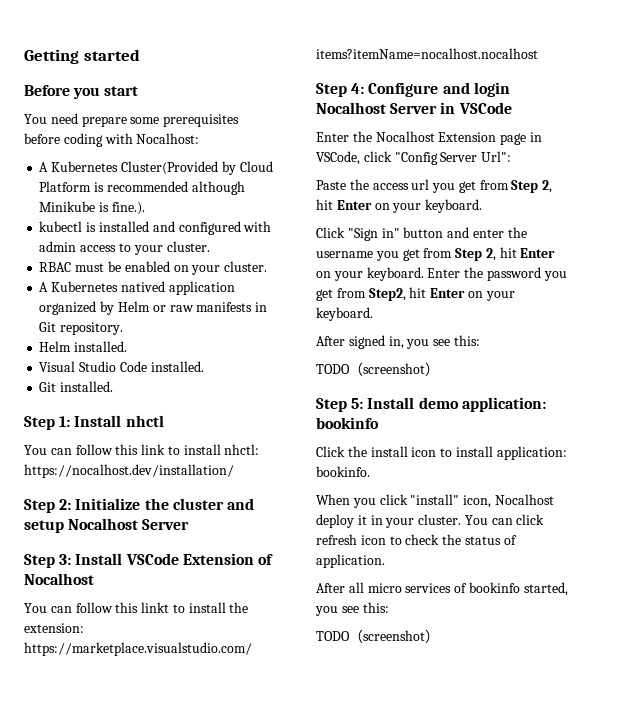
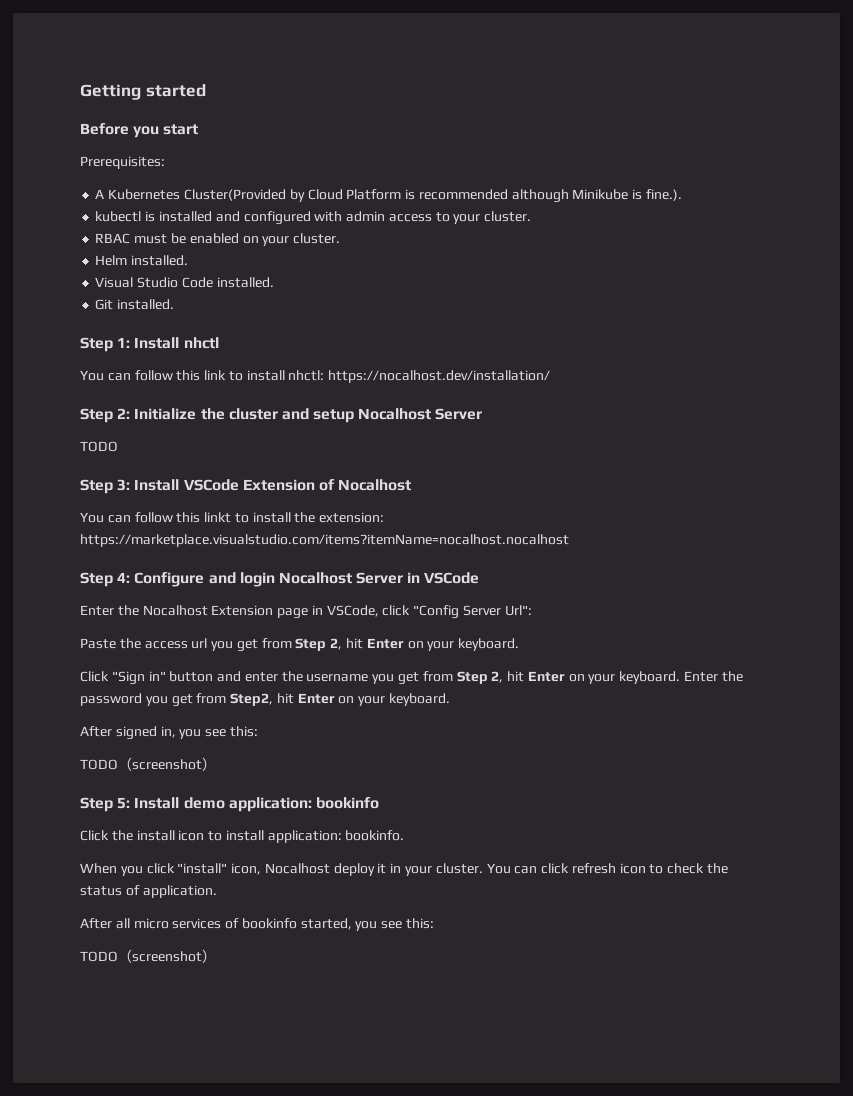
[24,113,240,127] [24,133,200,147] You need prepare some prerequisites before coding with Nocalhost: -> [80,156,165,169] Prerequisites:
[39,281,235,295] [39,301,268,315] [39,322,124,335] // A Kubernetes natived application organized by Helm or raw manifests in Git repository. -> (341, 238) none
(190, 524) none -> [80,441,118,452] // TODO

